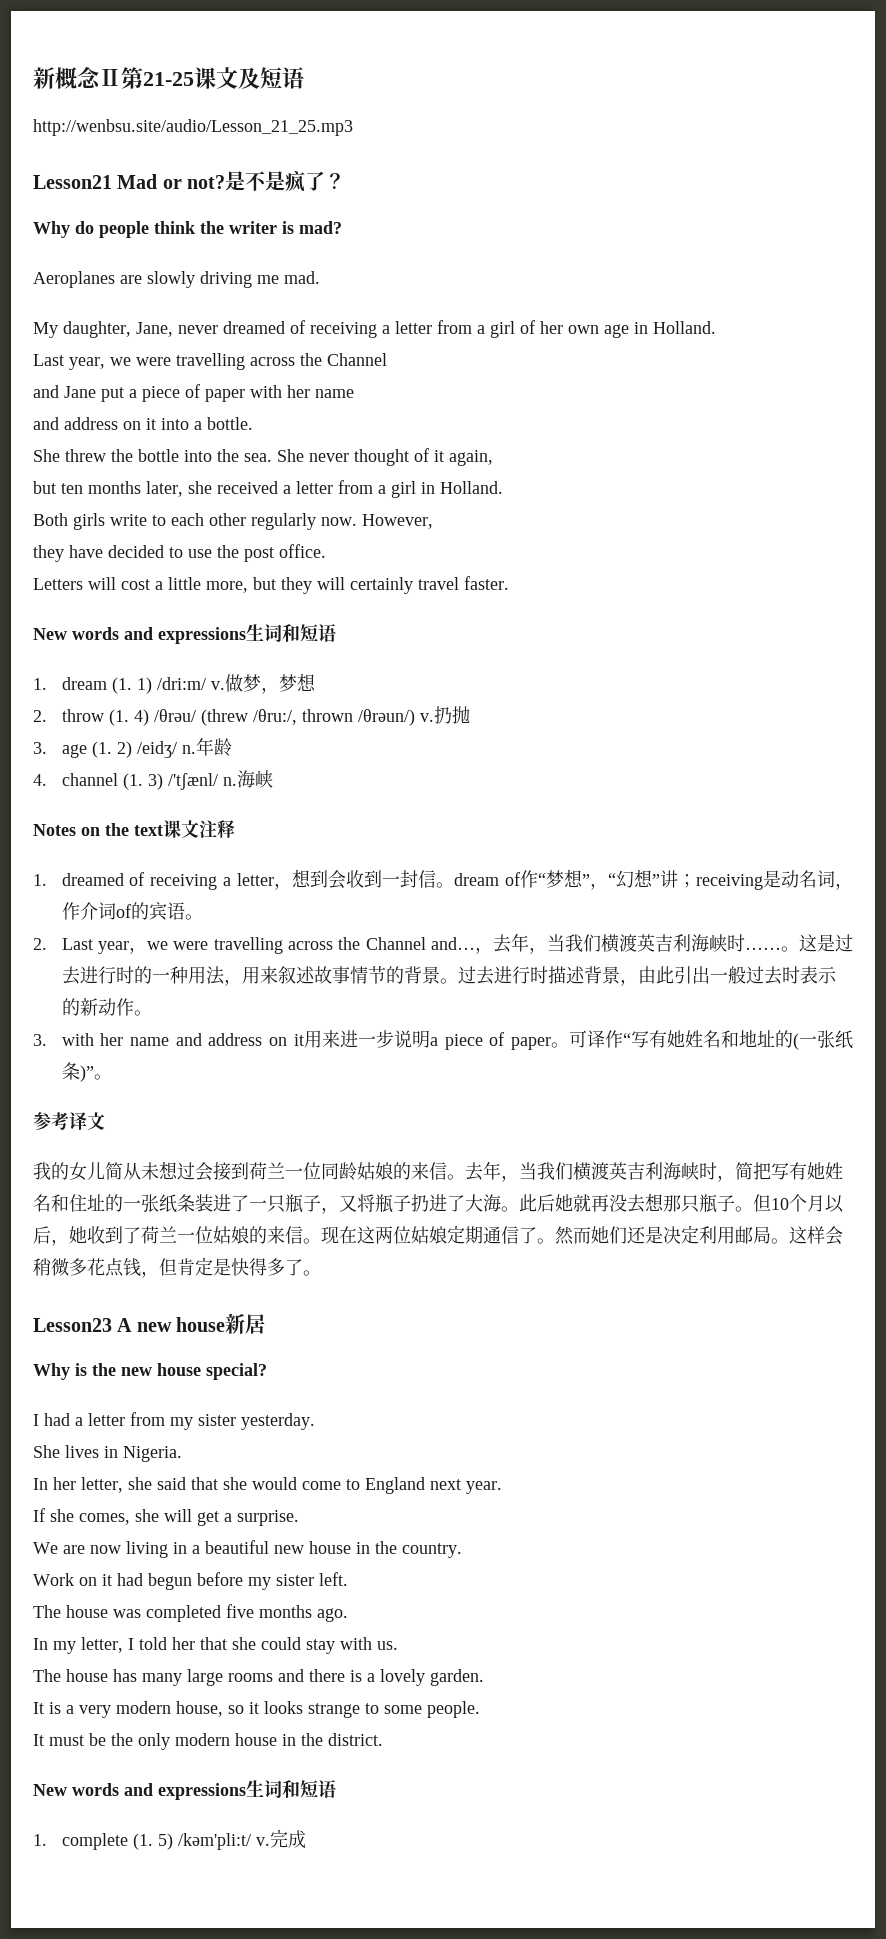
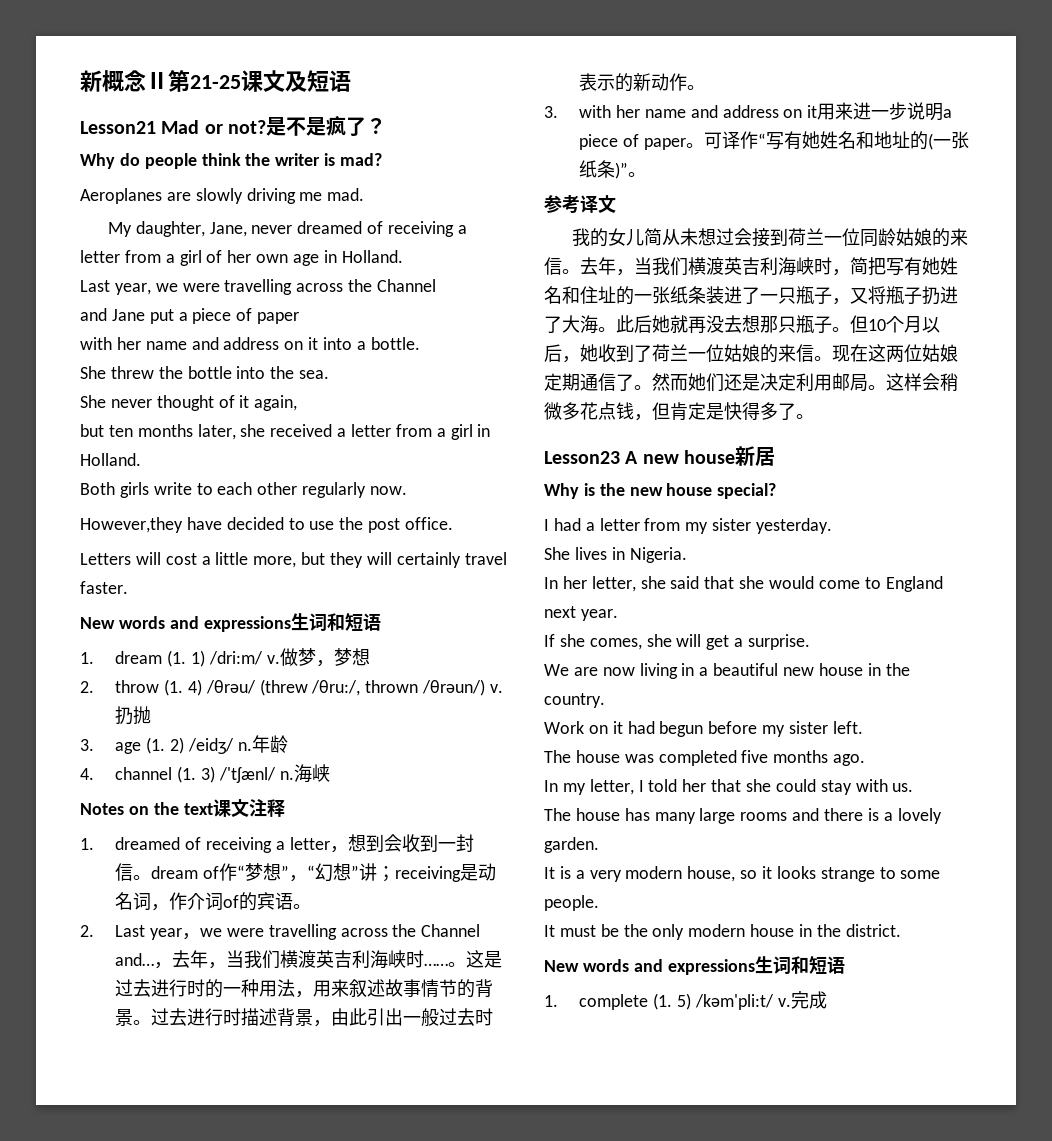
[33,119,353,136] // http://wenbsu.site/audio/Lesson_21_25.mp3 -> (351, 81) none
[250,385,354,398] with her name // -> [80,337,187,350] // with her name
(272, 457) none -> (330, 374) //
[362,514,433,529] [33,545,64,562] However, // they -> [80,517,183,533] // However,they

